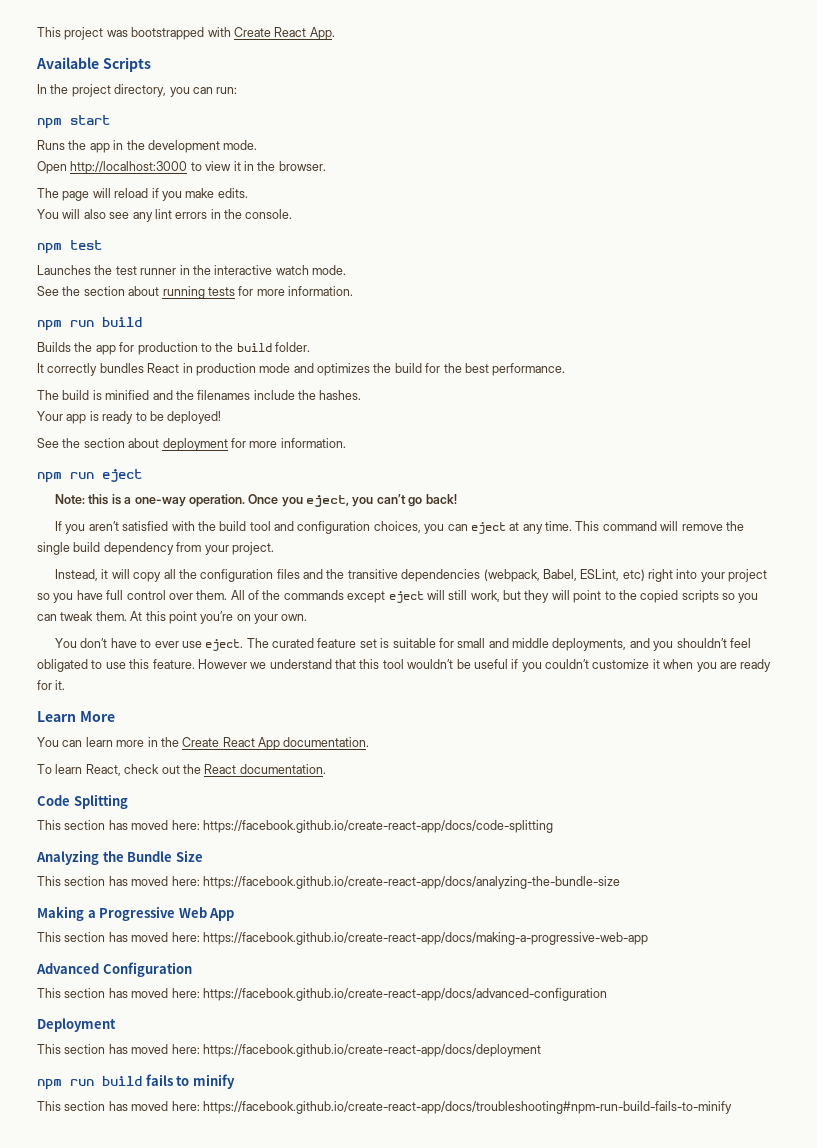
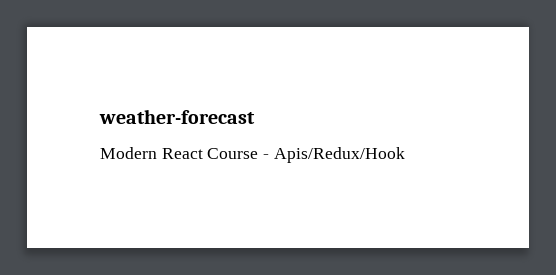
[37,27,335,40] [36,57,151,72] [37,84,238,97] [37,115,110,129] [37,140,258,153] [37,161,326,174] [37,188,248,201] [37,209,293,222] [37,240,102,254] [37,265,346,275] [37,286,353,299] [37,317,142,331] [37,342,310,355] [37,363,566,376] [37,390,362,400] [37,411,222,424] [37,438,346,451] [37,469,142,483] [55,494,457,507] [55,521,744,534] [37,542,274,555] [55,569,768,582] [37,590,759,603] [37,611,308,624] [55,638,751,651] [37,659,772,672] [37,680,66,690] [37,711,115,722] [37,737,370,750] [37,764,326,776] [37,794,128,809] [37,820,553,833] [36,850,203,865] [37,876,620,889] [37,906,235,921] [37,932,648,945] [36,962,192,977] [37,988,607,1001] [37,1018,116,1032] [37,1044,541,1057] [37,1074,235,1090] [37,1101,732,1114] This project was bootstrapped with Create React App. // Available Scripts // In the project directory, you can run: // npm start // Runs the app in the development mode. // Open http://localhost:3000 to view it in the browser. // The page will reload if you make edits. // You will also see any lint errors in the console. // npm test // Launches the test runner in the interactive watch mode. // See the section about running tests for more information. // npm run build // Builds the app for production to the build folder. // It correctly bundles React in production mode and optimizes the build for the best performance. // The build is minified and the filenames include the hashes. // Your app is ready to be deployed! // See the section about deployment for more information. // npm run eject // Note: this is a one-way operation. Once you eject, you can’t go back! // If you aren’t satisfied with the build tool and configuration choices, you can eject at any time. This command will remove the single build dependency from your project. // Instead, it will copy all the configuration files and the transitive dependencies (webpack, Babel, ESLint, etc) right into your project so you have full control over them. All of the commands except eject will still work, but they will point to the copied scripts so you can tweak them. At this point you’re on your own. // You don’t have to ever use eject. The curated feature set is suitable for small and middle deployments, and you shouldn’t feel obligated to use this feature. However we understand that this tool wouldn’t be useful if you couldn’t customize it when you are ready for it. // Learn More // You can learn more in the Create React App documentation. // To learn React, check out the React documentation. // Code Splitting // This section has moved here: https://facebook.github.io/create-react-app/docs/code-splitting // Analyzing the Bundle Size // This section has moved here: https://facebook.github.io/create-react-app/docs/analyzing-the-bundle-size // Making a Progressive Web App // This section has moved here: https://facebook.github.io/create-react-app/docs/making-a-progressive-web-app // Advanced Configuration // This section has moved here: https://facebook.github.io/create-react-app/docs/advanced-configuration // Deployment // This section has moved here: https://facebook.github.io/create-react-app/docs/deployment // npm run build fails to minify // This section has moved here: https://facebook.github.io/create-react-app/docs/troubleshooting#npm-run-build-fails-to-minify -> [99,109,255,124] [100,147,405,163] weather-forecast // Modern React Course - Apis/Redux/Hook

